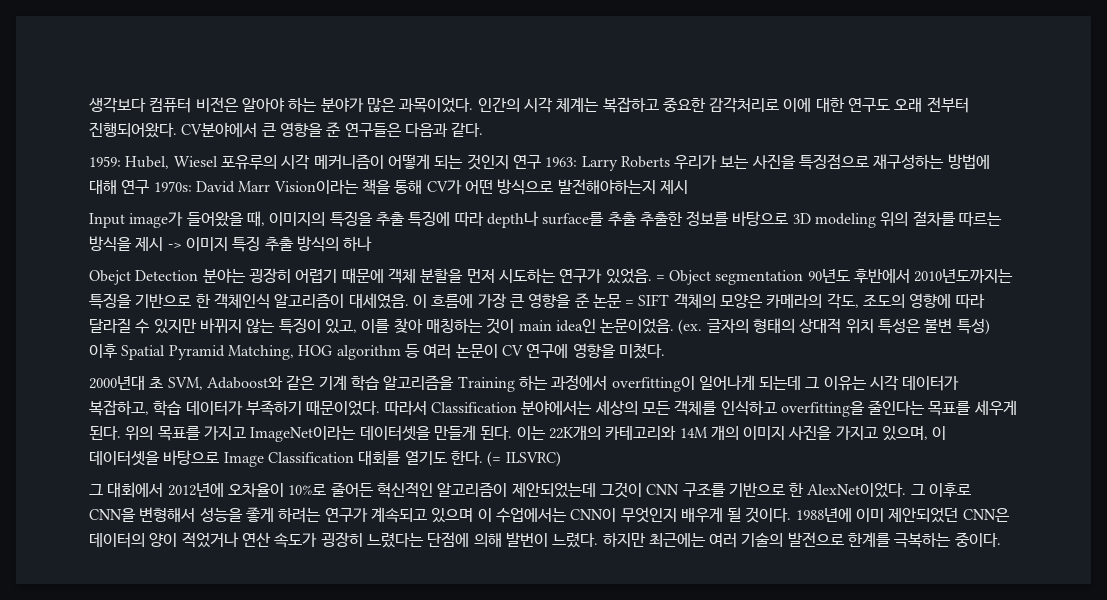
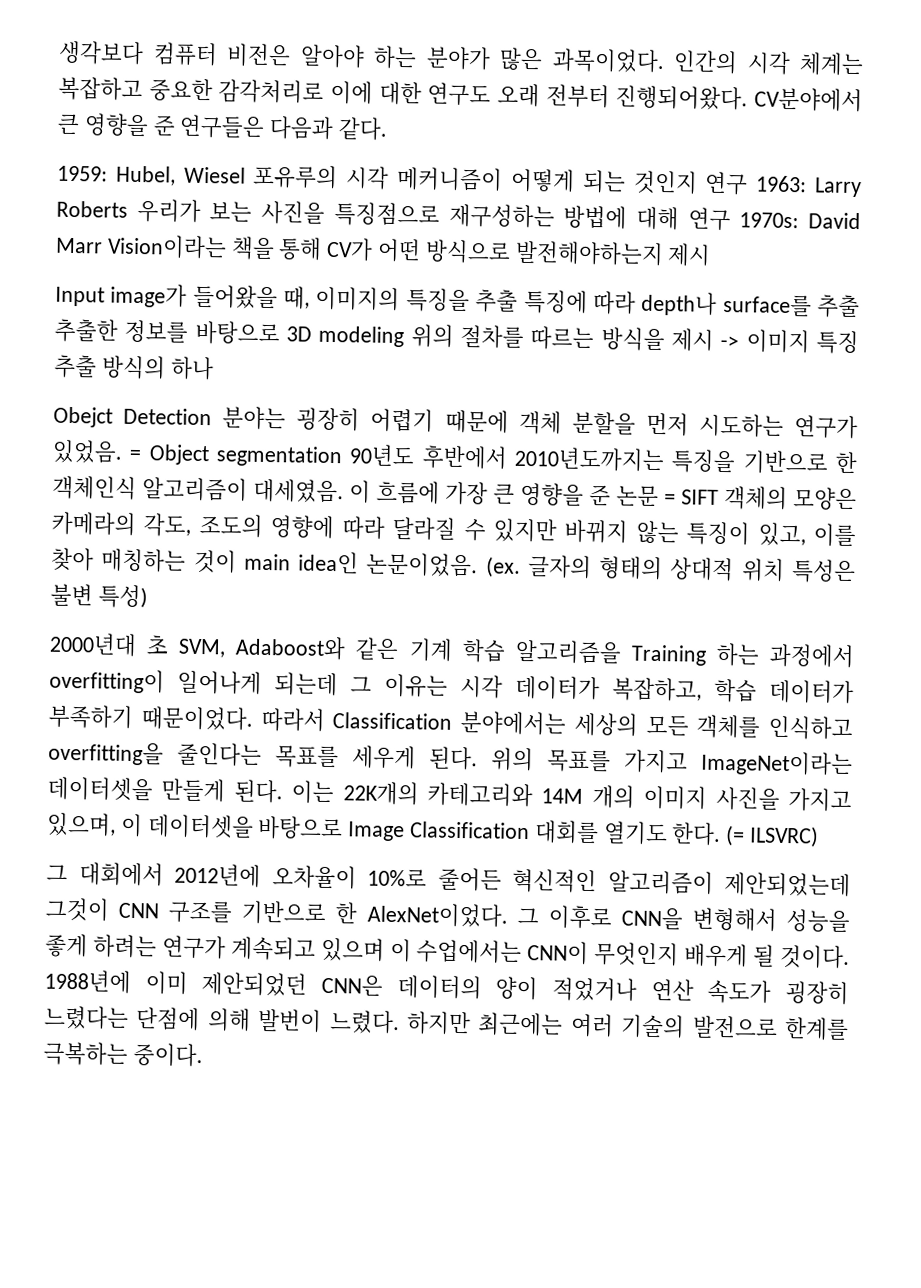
[89,343,665,360] 이후 Spatial Pyramid Matching, HOG algorithm 등 여러 논문이 CV 연구에 영향을 미쳤다. -> (148, 596) none

